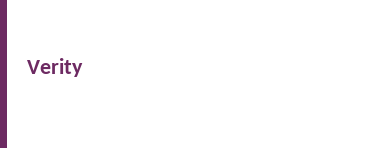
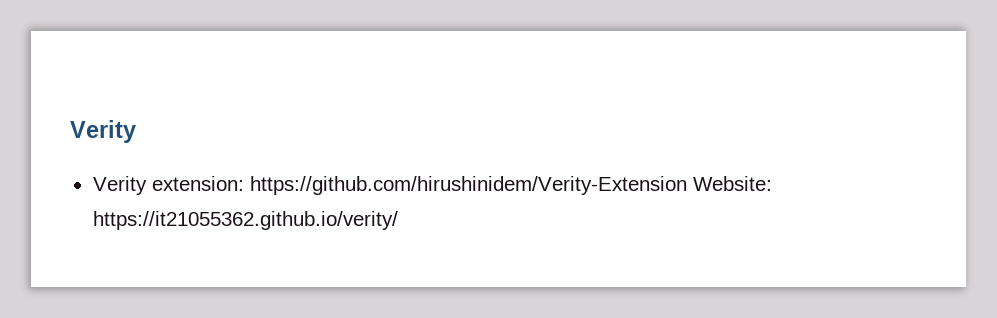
[27,58,83,77] Verity -> [70,120,136,143] [92,176,772,195] [92,211,398,230] Verity // Verity extension: https://github.com/hirushinidem/Verity-Extension Website: https://it21055362.github.io/verity/

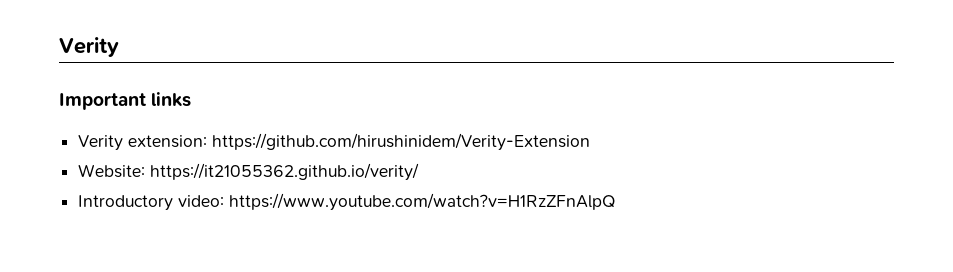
[70,120,136,143] Verity -> [59,37,119,57] [59,92,192,110] Verity // Important links
(687, 185) none -> (591, 142) //
(398, 220) none -> [78,193,616,211] // Introductory video: https://www.youtube.com/watch?v=H1RzZFnAlpQ

